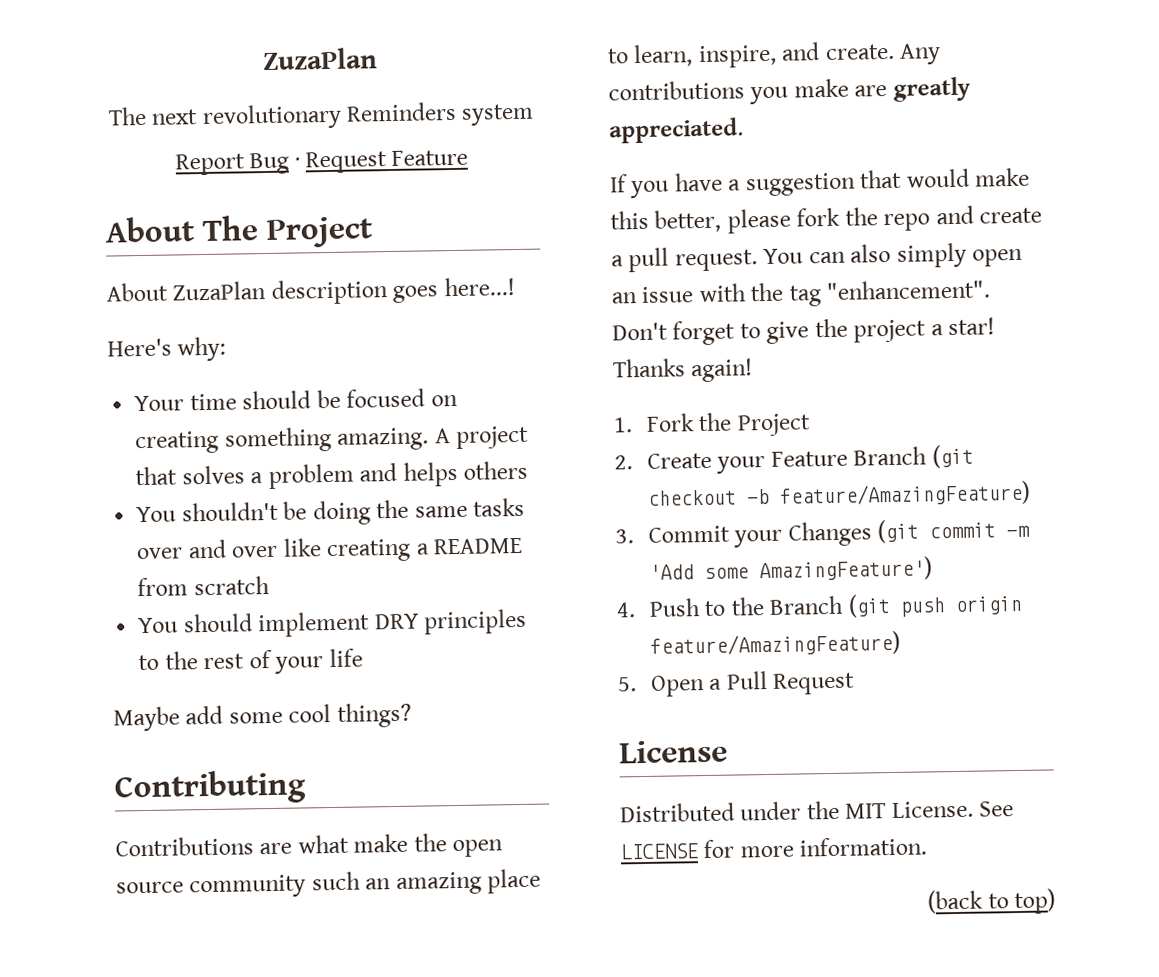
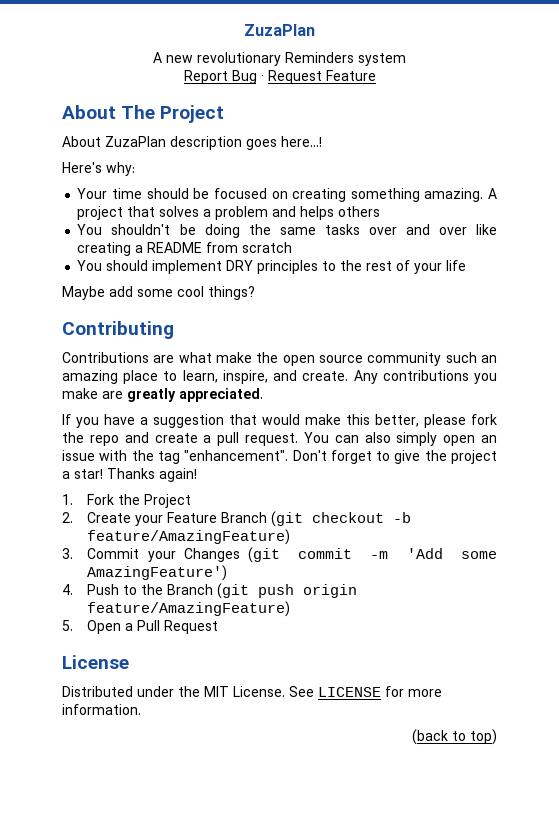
[107,106,199,126] The next -> [153,52,193,63] A new

